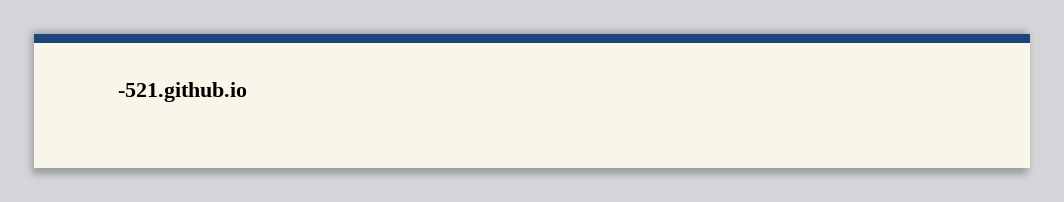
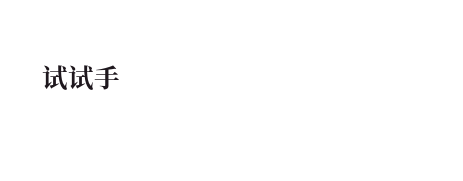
[118,82,247,102] -521.github.io -> [42,65,120,91] 试试手

